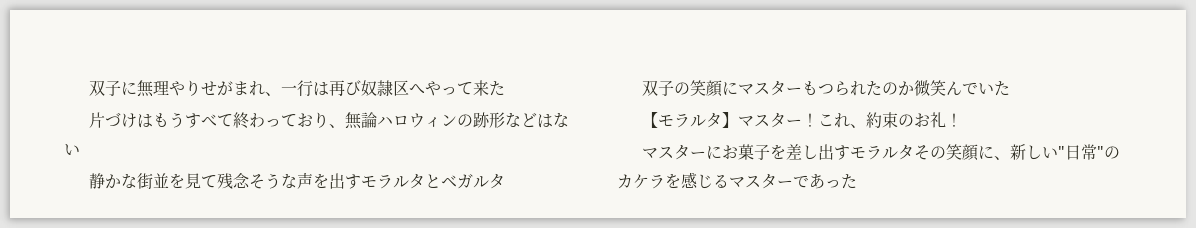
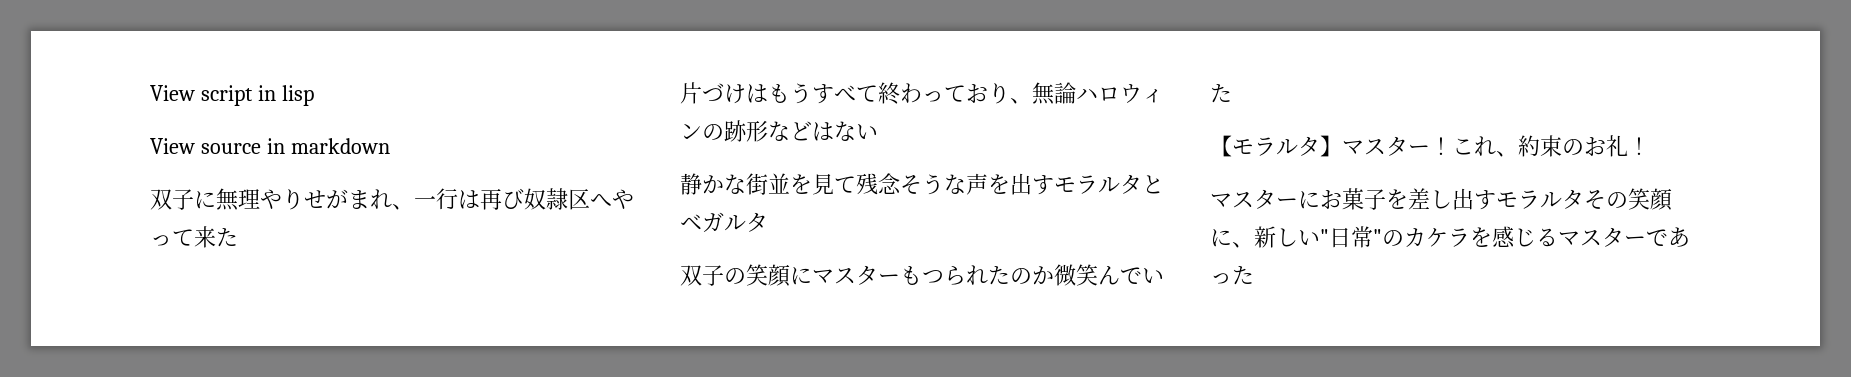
(89, 88) none -> [150,85,314,106] [150,138,390,154] View script in lisp // View source in markdown //

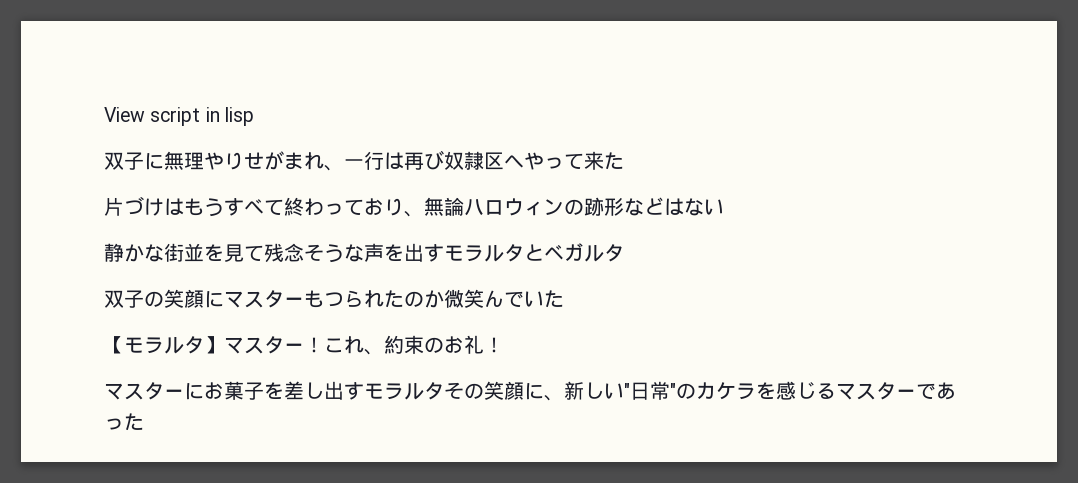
[150,138,390,154] // View source in markdown -> (254, 116) none

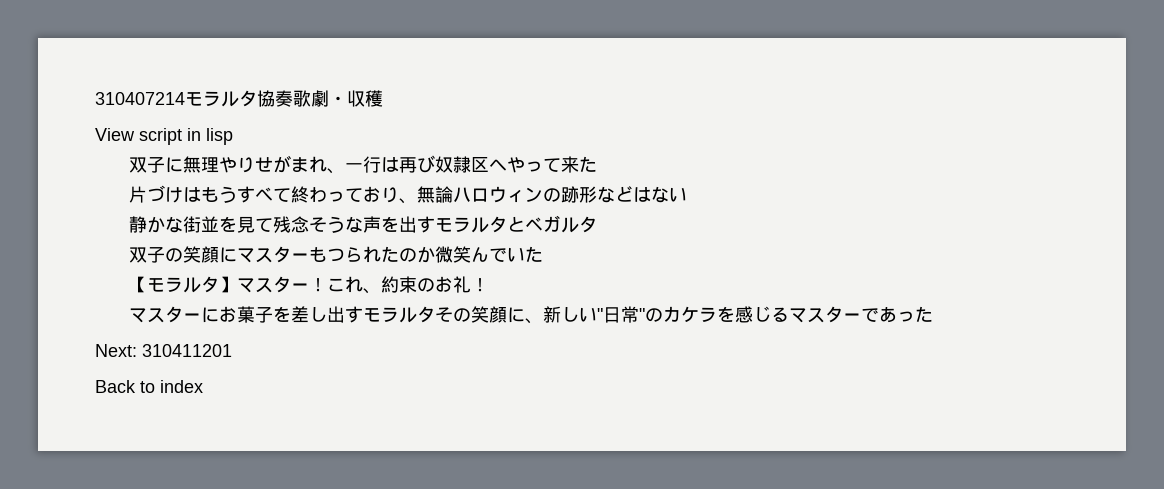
(104, 114) none -> [95,90,383,107] 310407214モラルタ協奏歌劇・収穫 //
(144, 422) none -> [95,344,232,357] [95,380,203,393] // Next: 310411201 // Back to index

